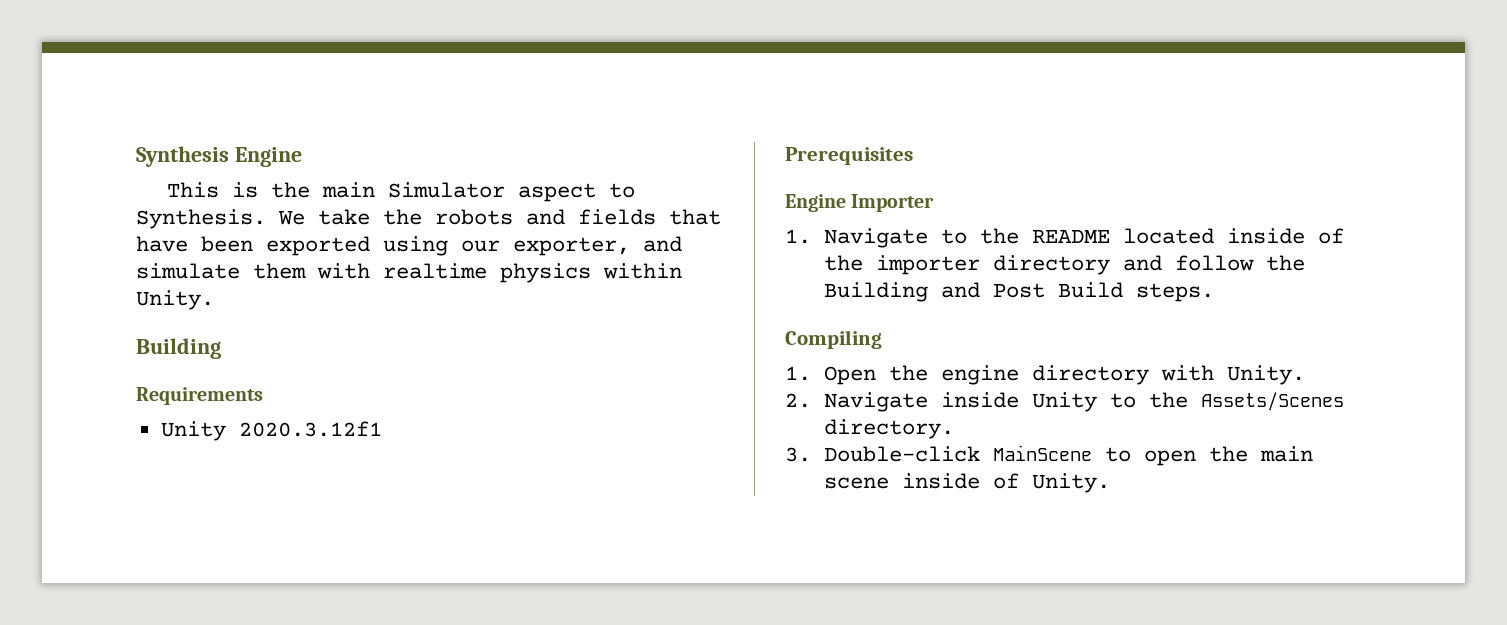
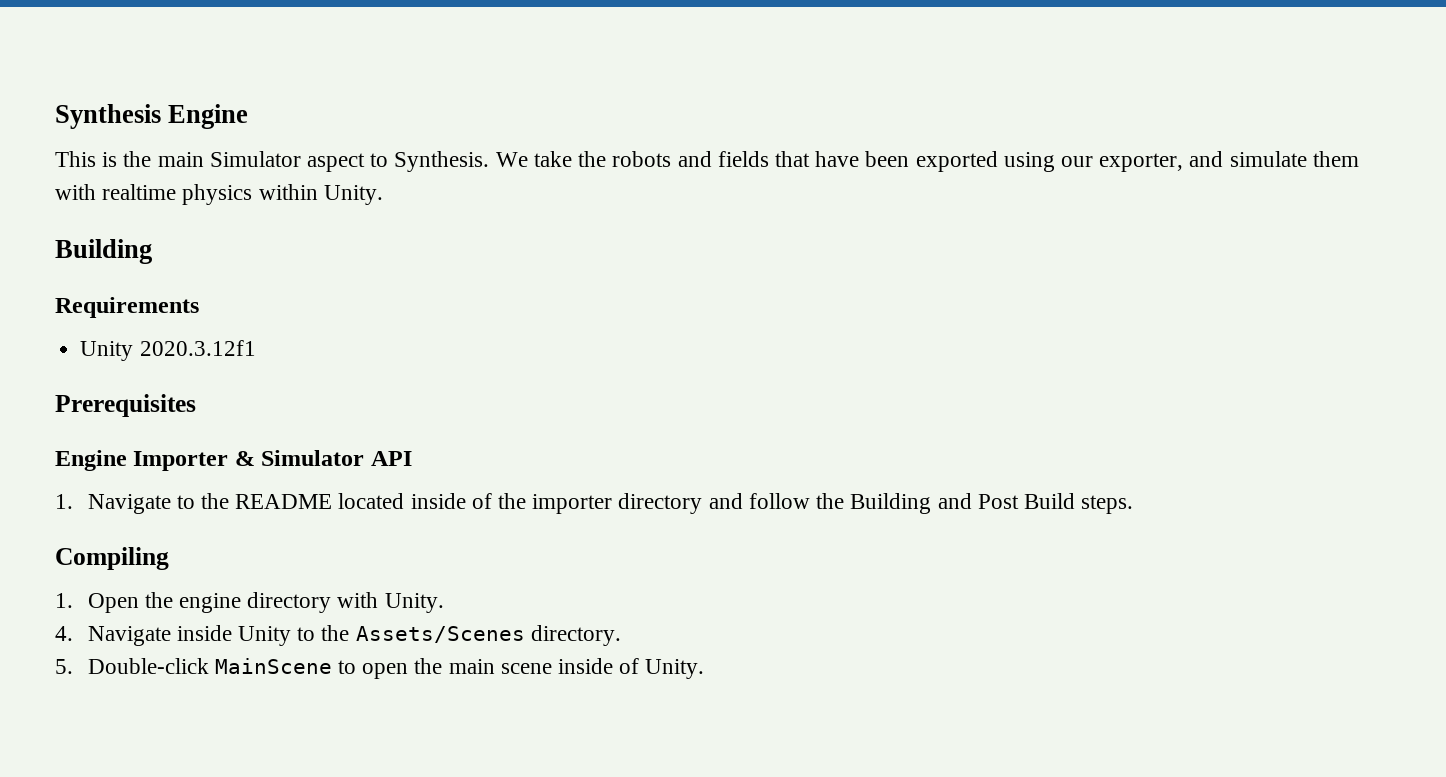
(935, 203) none -> [234,450,412,466] & Simulator API
[785,393,811,408] 2. -> [55,626,73,641] 4.
[785,447,811,462] 3. -> [55,659,73,674] 5.

